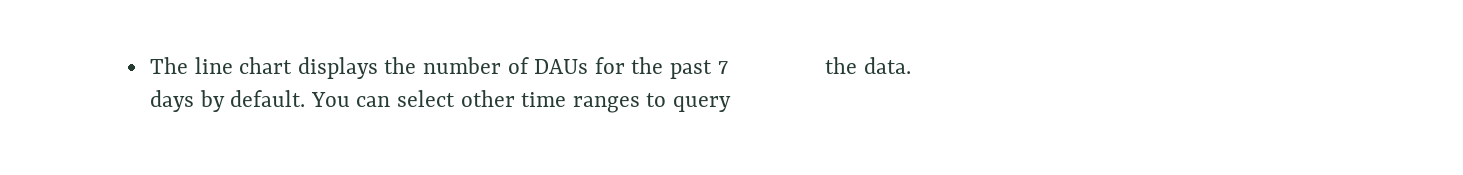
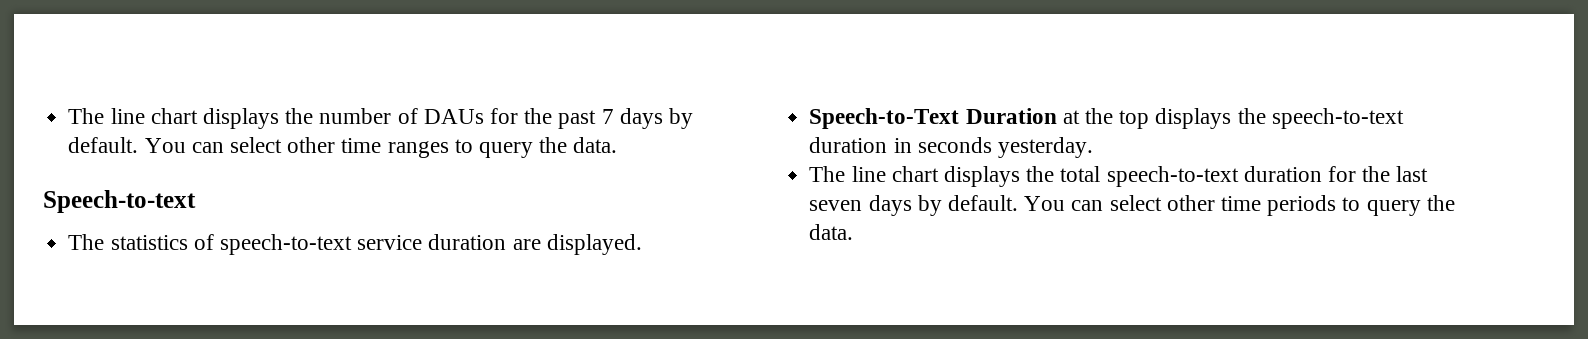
(911, 65) none -> [43,190,196,213] [68,234,642,255] [809,108,1404,129] [809,137,1093,158] [809,166,1429,187] [809,195,1455,216] [809,224,854,240] // Speech-to-text // The statistics of speech-to-text service duration are displayed. // Speech-to-Text Duration at the top displays the speech-to-text duration in seconds yesterday. // The line chart displays the total speech-to-text duration for the last seven days by default. You can select other time periods to query the data.

